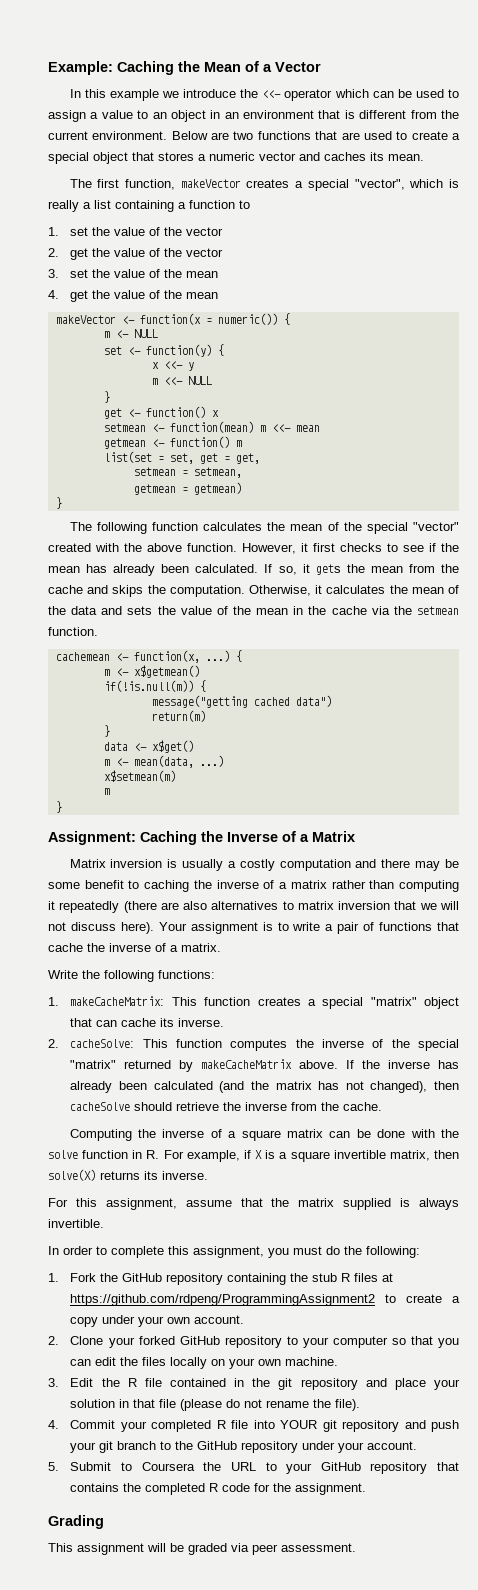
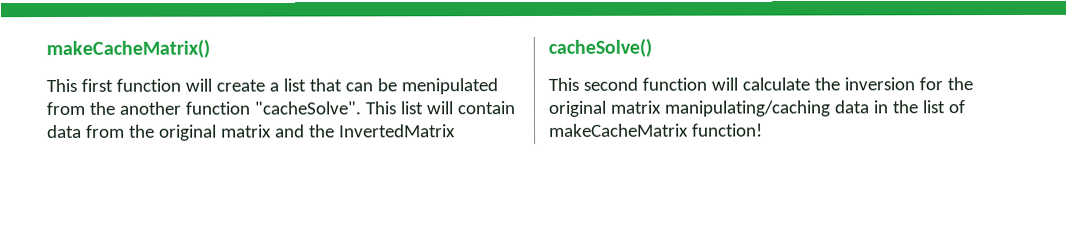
[48,61,321,75] [69,89,460,101] [48,110,459,122] [48,131,461,140] [48,152,424,164] [69,179,459,191] [48,200,250,212] [48,227,224,236] [48,248,224,260] [48,269,219,278] [48,290,219,302] [55,313,290,325] [103,329,158,338] [103,344,224,357] [151,361,194,371] [151,376,212,385] [103,391,110,403] [103,406,219,419] [103,421,320,433] [103,436,242,449] [103,451,260,464] [133,467,242,478] [133,482,242,495] [55,497,62,509] [69,522,459,534] [48,543,459,554] [48,564,459,576] [48,585,459,597] [48,606,460,615] [48,627,98,636] [55,650,242,663] [103,665,200,678] [103,680,206,692] [151,695,332,708] [151,710,206,722] [103,725,110,737] [103,740,194,753] [103,755,224,768] [103,770,176,782] [103,788,110,795] [55,801,62,813] [48,831,355,845] [69,859,460,871] [48,880,459,892] [48,901,459,913] [48,922,460,934] [48,943,221,952] [48,970,215,982] [48,996,459,1009] [70,1018,225,1027] [48,1039,459,1051] [70,1059,459,1072] [70,1081,459,1093] [70,1102,383,1111] [69,1129,459,1141] [48,1150,459,1162] [48,1169,208,1181] [48,1198,460,1210] [48,1219,104,1228] [48,1246,420,1258] [48,1273,394,1285] [70,1294,460,1306] [70,1315,245,1327] [48,1336,459,1348] [70,1357,339,1369] [48,1378,460,1390] [70,1399,361,1411] [48,1420,460,1432] [70,1441,418,1453] [48,1462,459,1474] [70,1483,367,1495] [48,1515,104,1529] [48,1543,356,1555] Example: Caching the Mean of a Vector // In this example we introduce the <<- operator which can be used to assign a value to an object in an environment that is different from the current environment. Below are two functions that are used to create a special object that stores a numeric vector and caches its mean. // The first function, makeVector creates a special "vector", which is really a list containing a function to // 1. set the value of the vector // 2. get the value of the vector // 3. set the value of the mean // 4. get the value of the mean // makeVector <- function(x = numeric()) { // m <- NULL // set <- function(y) { // x <<- y // m <<- NULL // } // get <- function() x // setmean <- function(mean) m <<- mean // getmean <- function() m // list(set = set, get = get, // setmean = setmean, // getmean = getmean) // } // The following function calculates the mean of the special "vector" created with the above function. However, it first checks to see if the mean has already been calculated. If so, it gets the mean from the cache and skips the computation. Otherwise, it calculates the mean of the data and sets the value of the mean in the cache via the setmean function. // cachemean <- function(x, ...) { // m <- x$getmean() // if(!is.null(m)) { // message("getting cached data") // return(m) // } // data <- x$get() // m <- mean(data, ...) // x$setmean(m) // m // } // Assignment: Caching the Inverse of a Matrix // Matrix inversion is usually a costly computation and there may be some benefit to caching the inverse of a matrix rather than computing it repeatedly (there are also alternatives to matrix inversion that we will not discuss here). Your assignment is to write a pair of functions that cache the inverse of a matrix. // Write the following functions: // 1. makeCacheMatrix: This function creates a special "matrix" object that can cache its inverse. // 2. cacheSolve: This function computes the inverse of the special "matrix" returned by makeCacheMatrix above. If the inverse has already been calculated (and the matrix has not changed), then cacheSolve should retrieve the inverse from the cache. // Computing the inverse of a square matrix can be done with the solve function in R. For example, if X is a square invertible matrix, then solve(X) returns its inverse. // For this assignment, assume that the matrix supplied is always invertible. // In order to complete this assignment, you must do the following: // 1. Fork the GitHub repository containing the stub R files at https://github.com/rdpeng/ProgrammingAssignment2 to create a copy under your own account. // 2. Clone your forked GitHub repository to your computer so that you can edit the files locally on your own machine. // 3. Edit the R file contained in the git repository and place your solution in that file (please do not rename the file). // 4. Commit your completed R file into YOUR git repository and push your git branch to the GitHub repository under your account. // 5. Submit to Coursera the URL to your GitHub repository that contains the completed R code for the assignment. // Grading // This assignment will be graded via peer assessment. -> [46,39,210,60] [46,78,498,95] [46,101,515,116] [47,124,456,141] [548,38,652,58] [548,77,973,91] [548,100,965,117] [549,123,763,137] makeCacheMatrix() // This first function will create a list that can be menipulated from the another function "cacheSolve". This list will contain data from the original matrix and the InvertedMatrix // cacheSolve() // This second function will calculate the inversion for the original matrix manipulating/caching data in the list of makeCacheMatrix function!

